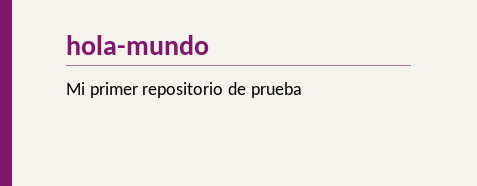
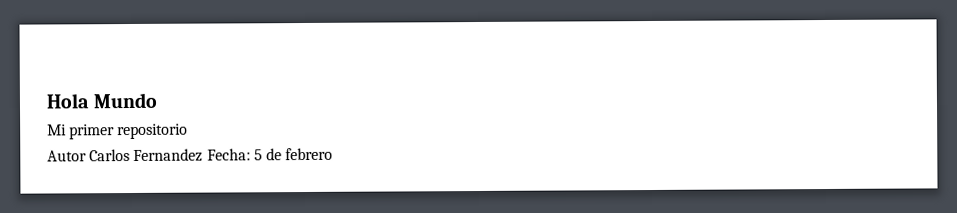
[66,35,209,55] hola-mundo -> [46,92,159,109] Hola Mundo
[228,82,302,98] de prueba -> [47,147,334,162] // Autor Carlos Fernandez Fecha: 5 de febrero

